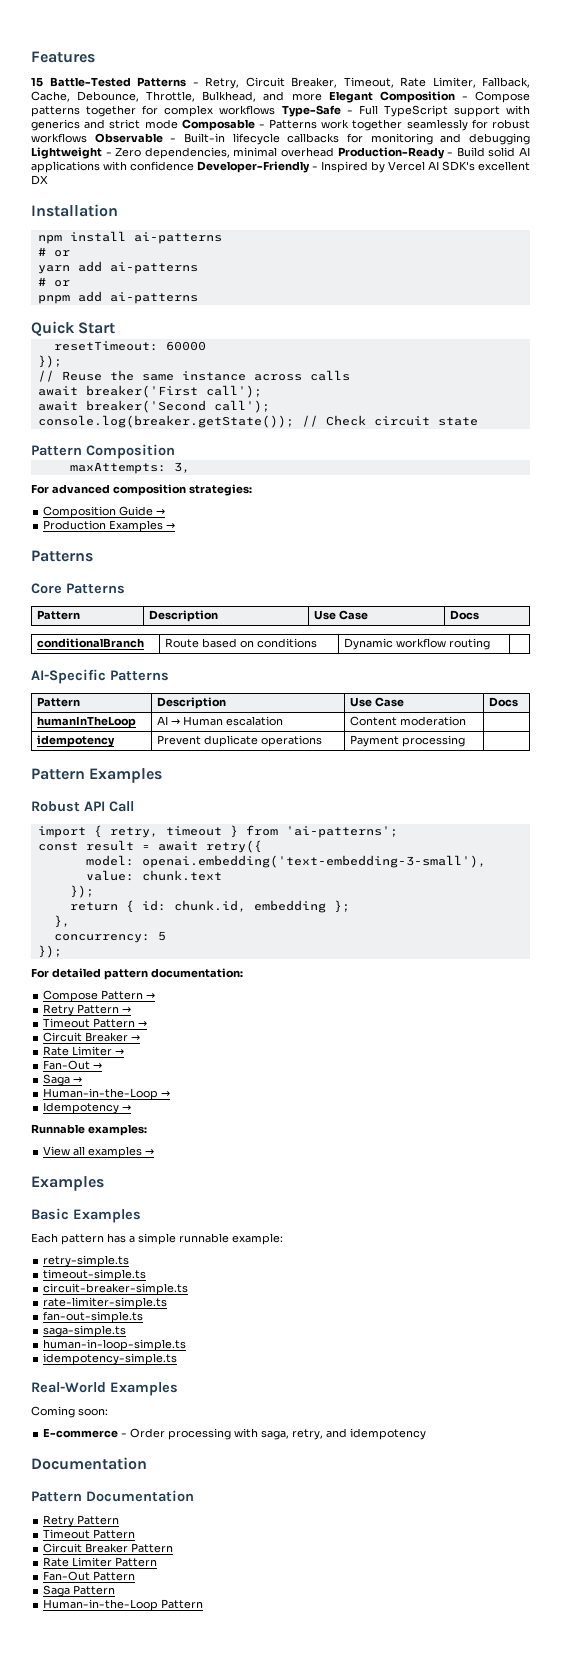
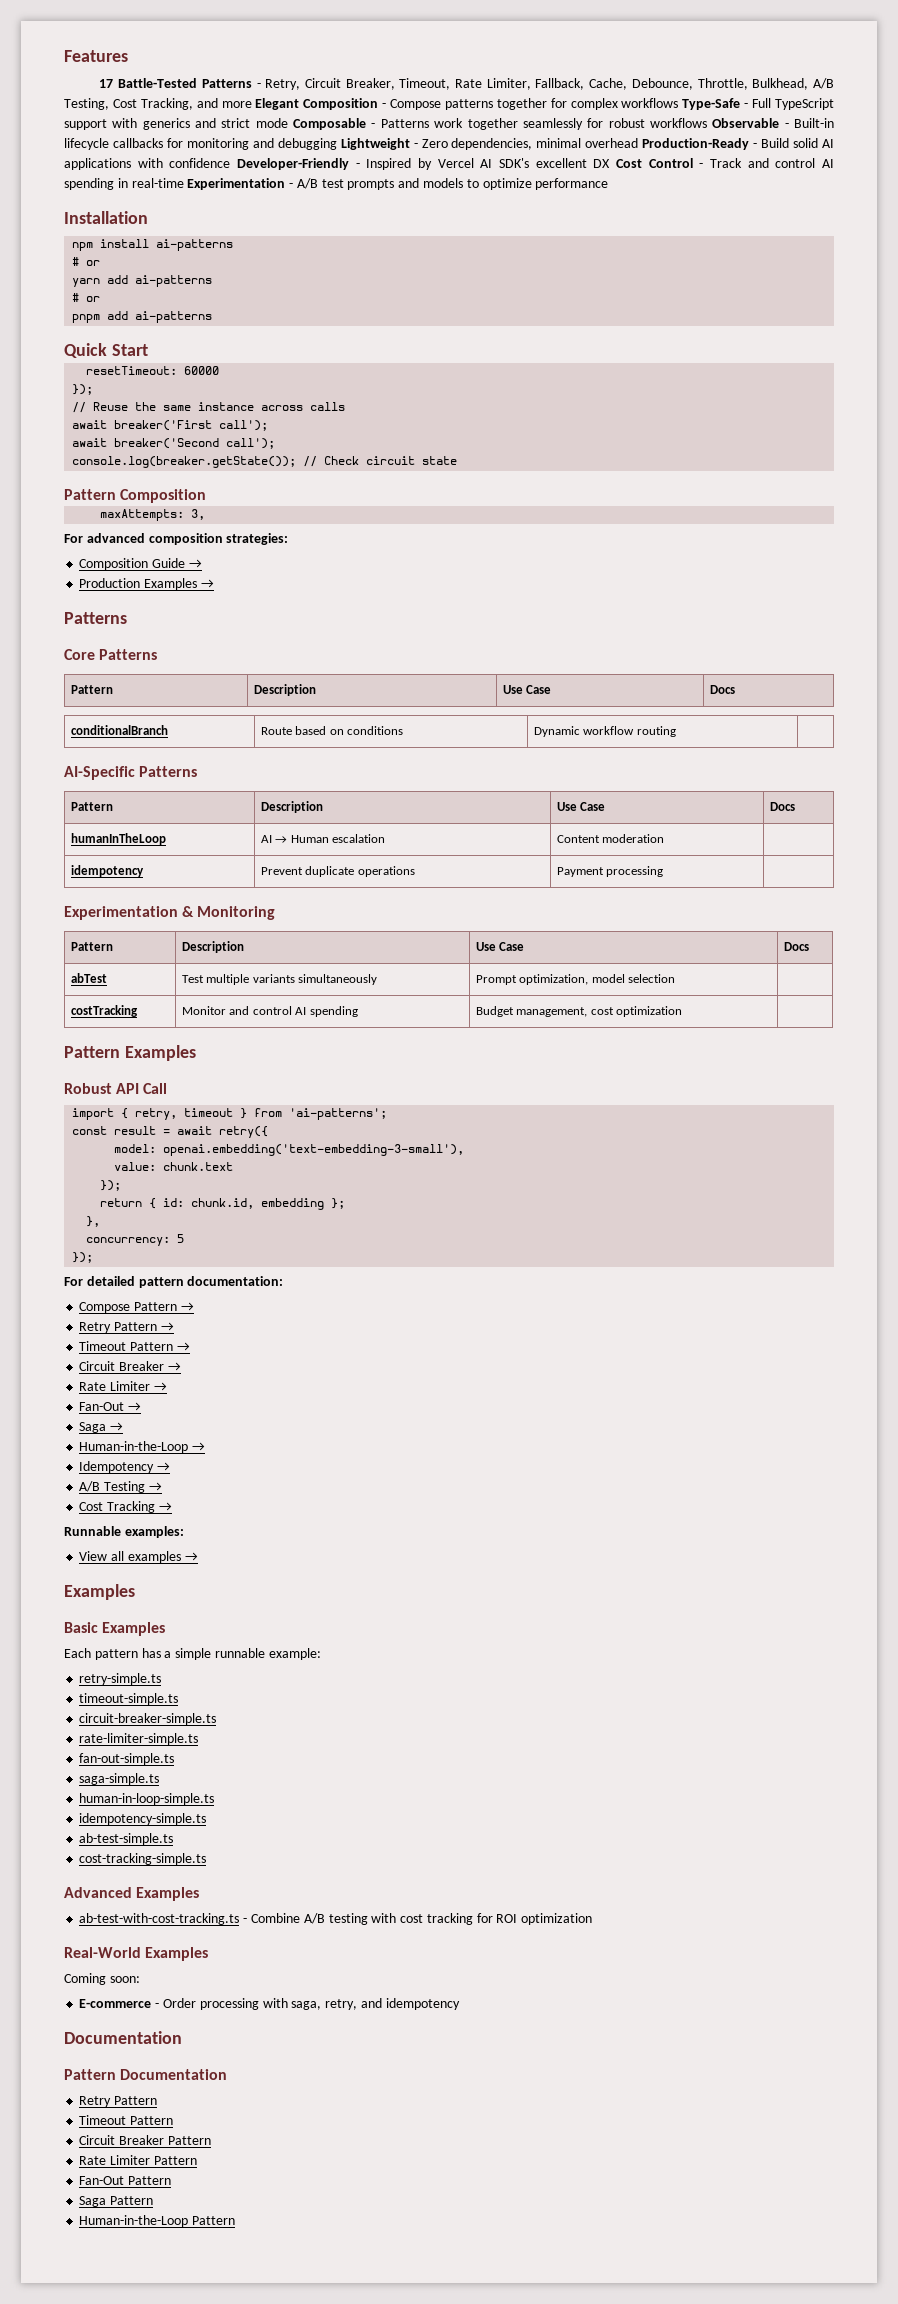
[31,77,43,87] 15 -> [99,79,114,88] 17
(257, 96) none -> [812,78,834,89] [64,98,193,110] A/B Testing, Cost Tracking,
(48, 180) none -> [616,158,834,168] [64,178,609,190] Cost Control - Track and control AI spending in real-time Experimentation - A/B test prompts and models to optimize performance
(466, 741) none -> [64,906,276,920] [71,942,114,951] [182,941,245,953] [476,942,525,951] [784,942,810,951] [71,973,108,983] [182,974,378,985] [476,974,676,985] [71,1005,139,1017] [182,1006,358,1017] [476,1006,683,1017] // Experimentation & Monitoring // Pattern | Description | Use Case | Docs // abTest | Test multiple variants simultaneously | Prompt optimization, model selection | // costTracking | Monitor and control AI spending | Budget management, cost optimization |
(132, 1108) none -> [79,1481,162,1493] [79,1501,172,1513] // A/B Testing → // Cost Tracking →
(178, 1359) none -> [79,1833,174,1845] [79,1853,207,1865] [64,1887,200,1901] [79,1913,593,1925] // ab-test-simple.ts // cost-tracking-simple.ts // Advanced Examples // ab-test-with-cost-tracking.ts - Combine A/B testing with cost tracking for ROI optimization

